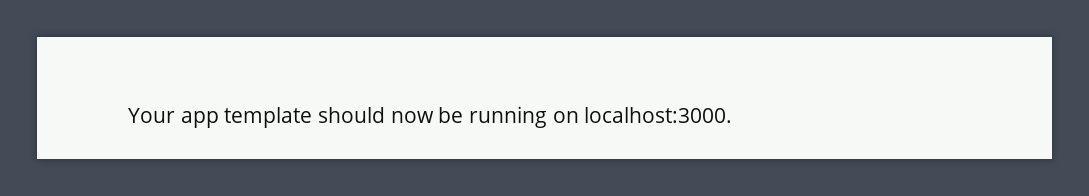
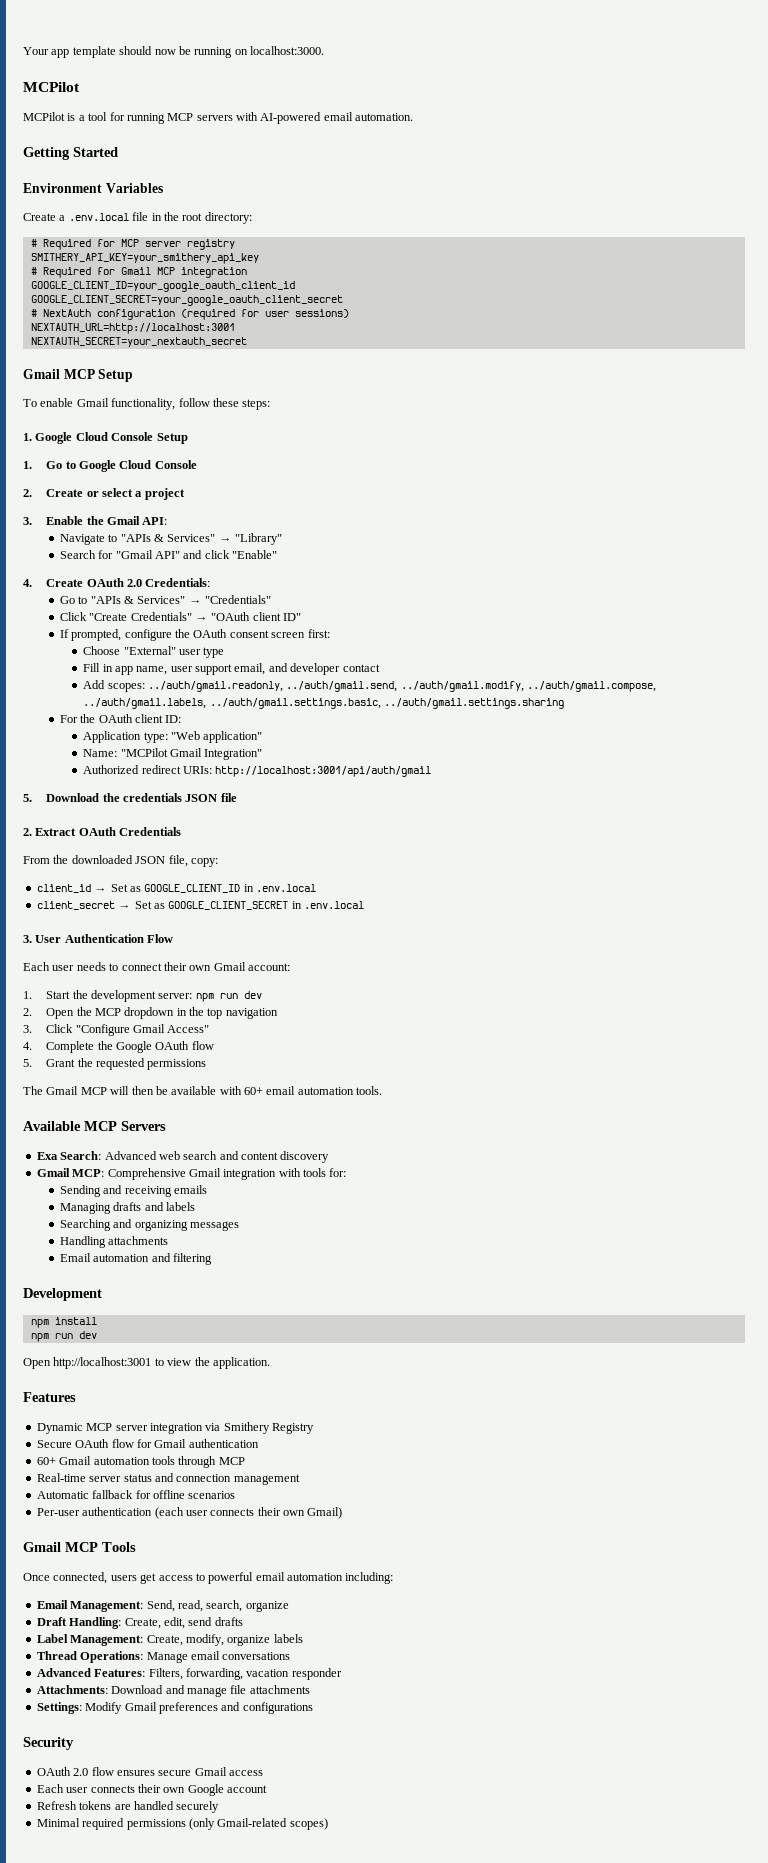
(733, 115) none -> [23,82,80,92] [23,112,414,124] [23,147,118,160] [23,183,163,193] [23,212,252,224] [30,239,235,250] [30,253,259,264] [30,267,247,278] [30,281,295,292] [30,295,343,306] [30,309,349,320] [30,323,235,334] [30,337,247,347] [23,369,134,382] [23,398,271,410] [23,432,188,444] [23,460,197,472] [23,488,185,500] [23,516,168,525] [59,533,283,545] [59,550,278,559] [23,578,211,587] [59,595,272,604] [59,612,302,621] [59,629,330,641] [83,646,225,658] [83,663,380,675] [83,680,656,692] [83,698,564,709] [59,714,182,723] [83,731,263,743] [83,748,263,760] [83,765,432,777] [23,793,237,802] [23,827,182,836] [23,855,218,867] [36,884,316,893] [36,901,364,910] [23,934,174,943] [23,962,290,971] [23,990,262,1002] [23,1007,278,1019] [23,1024,210,1036] [23,1041,214,1053] [23,1058,207,1070] [23,1086,383,1095] [23,1121,166,1131] [36,1151,330,1163] [36,1168,347,1180] [59,1185,208,1197] [59,1202,196,1214] [59,1219,240,1231] [59,1236,169,1248] [59,1253,213,1265] [23,1288,102,1301] [30,1317,97,1328] [30,1331,97,1342] [23,1357,270,1369] [23,1392,76,1402] [36,1422,314,1434] [36,1439,259,1448] [36,1456,245,1468] [36,1473,300,1485] [36,1490,236,1499] [36,1507,343,1519] [23,1542,136,1552] [23,1572,394,1584] [36,1600,289,1612] [36,1617,243,1629] [36,1634,303,1646] [36,1651,291,1663] [36,1668,342,1680] [36,1685,310,1697] [36,1702,313,1714] [23,1737,74,1750] [36,1767,263,1776] [36,1784,267,1796] [36,1801,220,1813] [36,1818,328,1830] // MCPilot // MCPilot is a tool for running MCP servers with AI-powered email automation. // Getting Started // Environment Variables // Create a .env.local file in the root directory: // # Required for MCP server registry // SMITHERY_API_KEY=your_smithery_api_key // # Required for Gmail MCP integration // GOOGLE_CLIENT_ID=your_google_oauth_client_id // GOOGLE_CLIENT_SECRET=your_google_oauth_client_secret // # NextAuth configuration (required for user sessions) // NEXTAUTH_URL=http://localhost:3001 // NEXTAUTH_SECRET=your_nextauth_secret // Gmail MCP Setup // To enable Gmail functionality, follow these steps: // 1. Google Cloud Console Setup // 1. Go to Google Cloud Console // 2. Create or select a project // 3. Enable the Gmail API: // Navigate to "APIs & Services" → "Library" // Search for "Gmail API" and click "Enable" // 4. Create OAuth 2.0 Credentials: // Go to "APIs & Services" → "Credentials" // Click "Create Credentials" → "OAuth client ID" // If prompted, configure the OAuth consent screen first: // Choose "External" user type // Fill in app name, user support email, and developer contact // Add scopes: ../auth/gmail.readonly, ../auth/gmail.send, ../auth/gmail.modify, ../auth/gmail.compose, ../auth/gmail.labels, ../auth/gmail.settings.basic, ../auth/gmail.settings.sharing // For the OAuth client ID: // Application type: "Web application" // Name: "MCPilot Gmail Integration" // Authorized redirect URIs: http://localhost:3001/api/auth/gmail // 5. Download the credentials JSON file // 2. Extract OAuth Credentials // From the downloaded JSON file, copy: // client_id → Set as GOOGLE_CLIENT_ID in .env.local // client_secret → Set as GOOGLE_CLIENT_SECRET in .env.local // 3. User Authentication Flow // Each user needs to connect their own Gmail account: // 1. Start the development server: npm run dev // 2. Open the MCP dropdown in the top navigation // 3. Click "Configure Gmail Access" // 4. Complete the Google OAuth flow // 5. Grant the requested permissions // The Gmail MCP will then be available with 60+ email automation tools. // Available MCP Servers // Exa Search: Advanced web search and content discovery // Gmail MCP: Comprehensive Gmail integration with tools for: // Sending and receiving emails // Managing drafts and labels // Searching and organizing messages // Handling attachments // Email automation and filtering // Development // npm install // npm run dev // Open http://localhost:3001 to view the application. // Features // Dynamic MCP server integration via Smithery Registry // Secure OAuth flow for Gmail authentication // 60+ Gmail automation tools through MCP // Real-time server status and connection management // Automatic fallback for offline scenarios // Per-user authentication (each user connects their own Gmail) // Gmail MCP Tools // Once connected, users get access to powerful email automation including: // Email Management: Send, read, search, organize // Draft Handling: Create, edit, send drafts // Label Management: Create, modify, organize labels // Thread Operations: Manage email conversations // Advanced Features: Filters, forwarding, vacation responder // Attachments: Download and manage file attachments // Settings: Modify Gmail preferences and configurations // Security // OAuth 2.0 flow ensures secure Gmail access // Each user connects their own Google account // Refresh tokens are handled securely // Minimal required permissions (only Gmail-related scopes)

